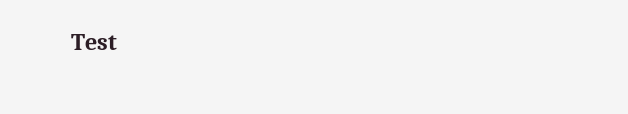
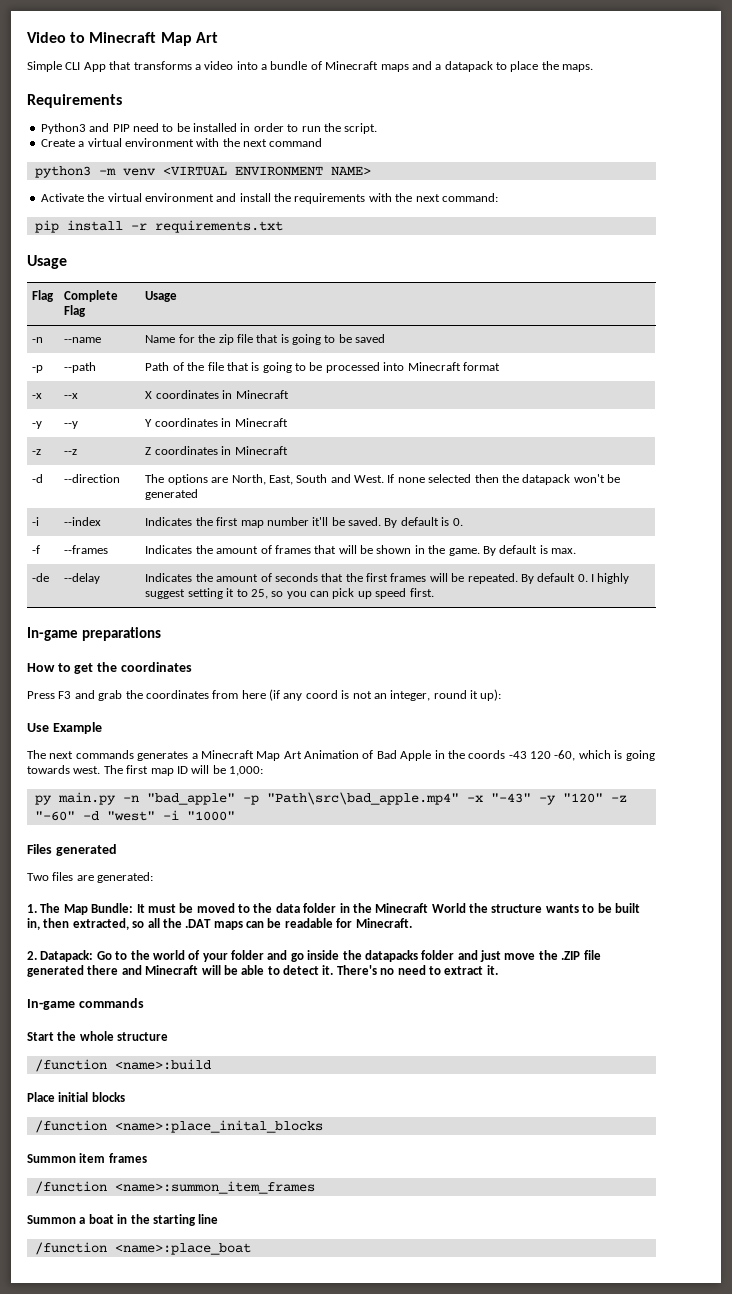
[71,34,117,50] Test -> [27,32,218,46] [27,61,594,72] [27,94,122,108] [40,123,378,134] [40,138,323,147] [34,166,371,178] [40,193,498,204] [34,220,283,233] [27,255,67,269] [32,290,55,302] [64,290,119,302] [64,305,87,317] [145,291,178,302] [32,337,44,343] [64,337,102,343] [145,334,386,345] [32,365,44,373] [64,362,97,373] [145,362,500,373] [32,393,43,399] [64,393,79,399] [145,390,289,399] [32,421,43,429] [64,421,79,429] [145,418,288,427] [32,449,42,455] [64,449,78,455] [145,446,288,455] [32,474,44,483] [64,474,121,483] [145,474,621,485] [145,489,199,500] [32,517,40,526] [64,517,102,526] [145,517,463,528] [32,545,41,554] [64,545,109,554] [145,545,577,556] [32,573,50,582] [64,573,101,584] [145,573,630,584] [145,588,434,599] [27,627,161,641] [27,662,192,674] [27,689,502,701] [27,722,102,734] [27,750,655,761] [27,765,263,776] [34,792,627,805] [34,810,235,821] [27,844,117,856] [27,872,154,883] [27,903,640,915] [27,918,412,930] [27,950,601,962] [27,965,498,977] [27,998,144,1010] [27,1031,169,1041] [34,1059,211,1072] [27,1092,125,1102] [34,1120,323,1133] [27,1153,147,1163] [34,1181,315,1194] [27,1214,219,1226] [34,1242,251,1255] Video to Minecraft Map Art // Simple CLI App that transforms a video into a bundle of Minecraft maps and a datapack to place the maps. // Requirements // Python3 and PIP need to be installed in order to run the script. // Create a virtual environment with the next command // python3 -m venv <VIRTUAL ENVIRONMENT NAME> // Activate the virtual environment and install the requirements with the next command: // pip install -r requirements.txt // Usage // Flag | Complete Flag | Usage // -n | --name | Name for the zip file that is going to be saved // -p | --path | Path of the file that is going to be processed into Minecraft format // -x | --x | X coordinates in Minecraft // -y | --y | Y coordinates in Minecraft // -z | --z | Z coordinates in Minecraft // -d | --direction | The options are North, East, South and West. If none selected then the datapack won't be generated // -i | --index | Indicates the first map number it'll be saved. By default is 0. // -f | --frames | Indicates the amount of frames that will be shown in the game. By default is max. // -de | --delay | Indicates the amount of seconds that the first frames will be repeated. By default 0. I highly suggest setting it to 25, so you can pick up speed first. // In-game preparations // How to get the coordinates // Press F3 and grab the coordinates from here (if any coord is not an integer, round it up): // Use Example // The next commands generates a Minecraft Map Art Animation of Bad Apple in the coords -43 120 -60, which is going towards west. The first map ID will be 1,000: // py main.py -n "bad_apple" -p "Path\src\bad_apple.mp4" -x "-43" -y "120" -z "-60" -d "west" -i "1000" // Files generated // Two files are generated: // 1. The Map Bundle: It must be moved to the data folder in the Minecraft World the structure wants to be built in, then extracted, so all the .DAT maps can be readable for Minecraft. // 2. Datapack: Go to the world of your folder and go inside the datapacks folder and just move the .ZIP file generated there and Minecraft will be able to detect it. There's no need to extract it. // In-game commands // Start the whole structure // /function <name>:build // Place initial blocks // /function <name>:place_inital_blocks // Summon item frames // /function <name>:summon_item_frames // Summon a boat in the starting line // /function <name>:place_boat

